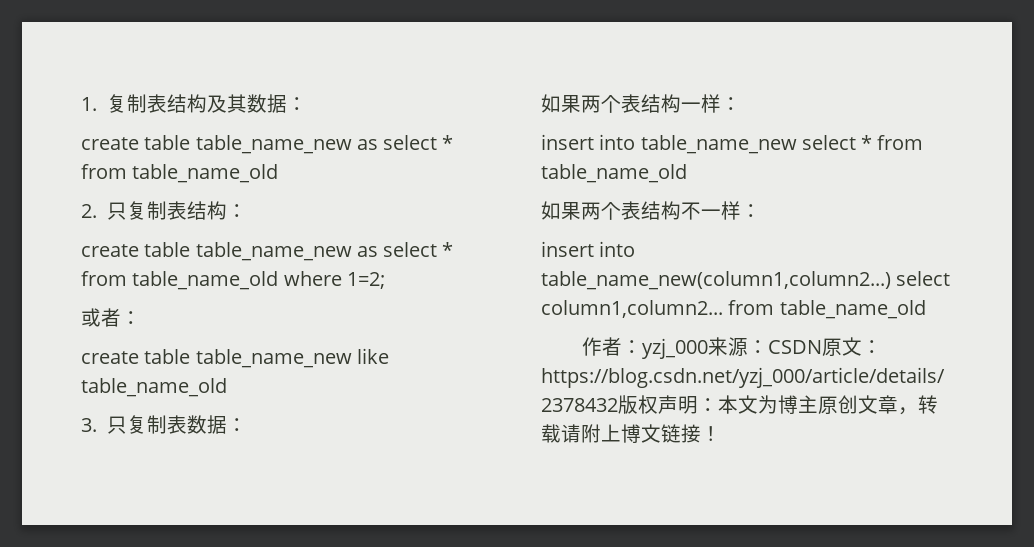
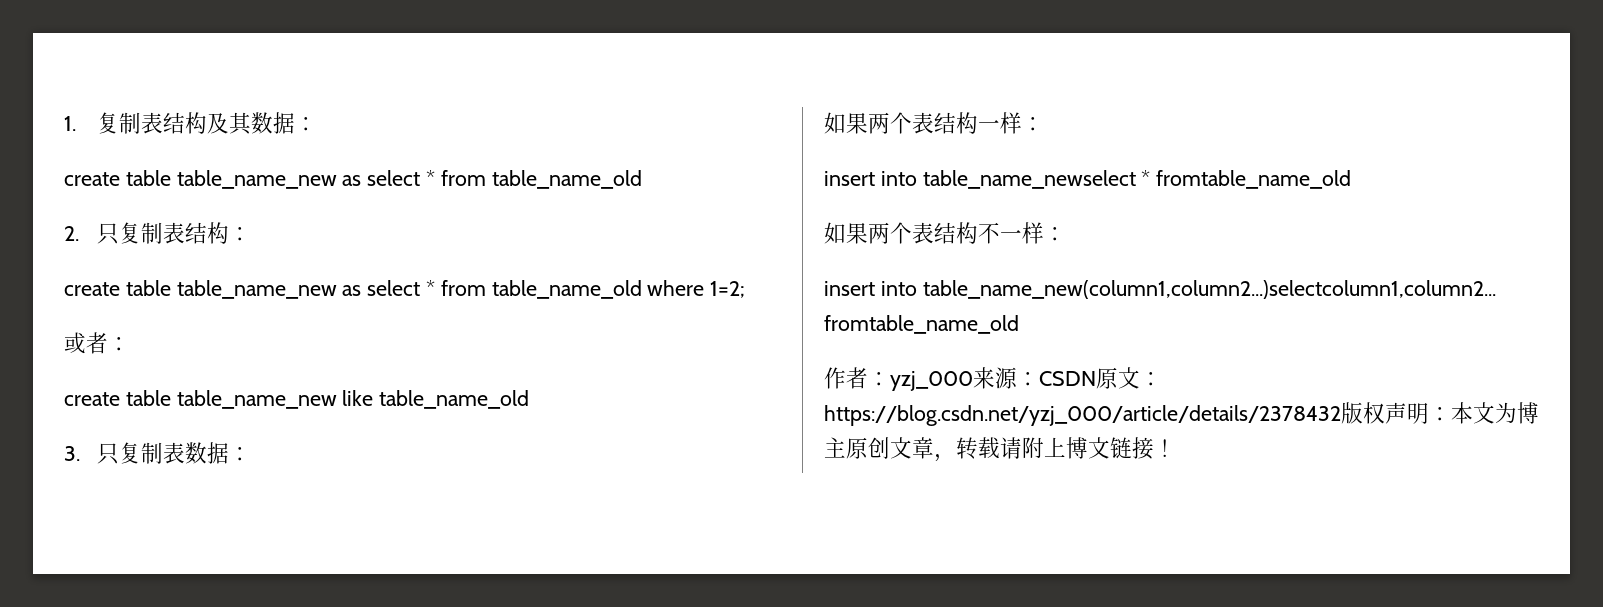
[640,135,924,154] [541,164,687,183] table_name_new select * from table_name_old -> [922,170,1352,189] table_name_newselect * fromtable_name_old
[541,271,951,290] [541,300,926,319] table_name_new(column1,column2...) select column1,column2... from table_name_old -> [922,280,1496,299] [824,315,1019,334] table_name_new(column1,column2...)selectcolumn1,column2... fromtable_name_old

